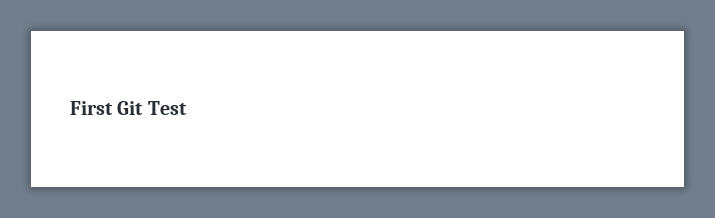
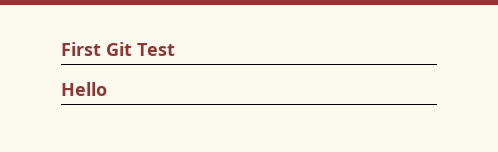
(187, 108) none -> [61,82,107,96] // Hello

